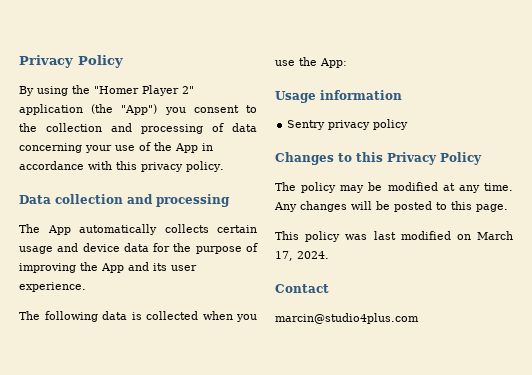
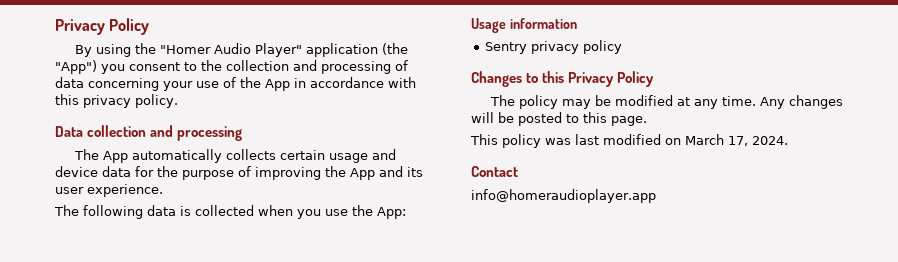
[142,85,194,96] Player 2" -> [214,43,303,57] Audio Player"
[275,313,419,324] marcin@studio4plus.com -> [471,189,656,203] info@homeraudioplayer.app

